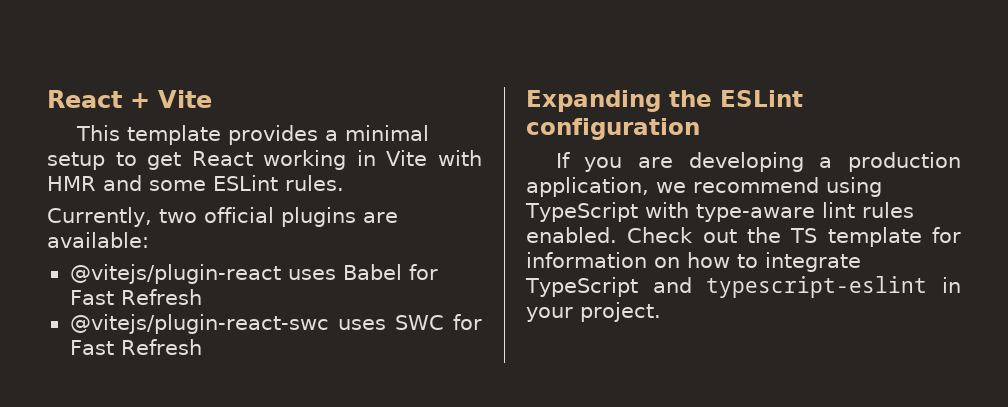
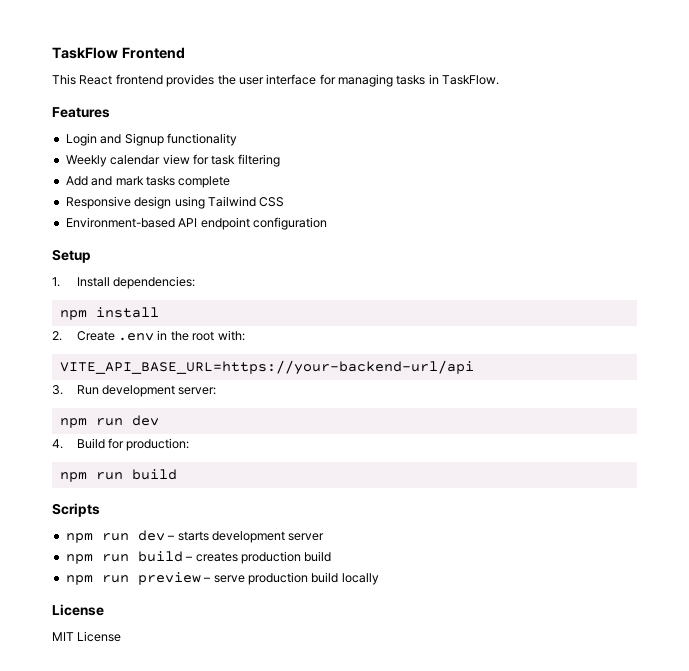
[47,90,212,108] [75,125,429,145] [47,150,483,170] [47,175,344,191] [47,207,398,227] [47,232,149,248] [69,264,438,284] [69,289,202,305] [69,314,482,334] [69,339,202,355] [526,90,803,112] [526,118,700,140] [555,152,961,172] [526,177,882,197] [525,202,914,222] [526,227,961,247] [526,252,861,272] [525,276,961,298] [526,302,661,322] React + Vite // This template provides a minimal setup to get React working in Vite with HMR and some ESLint rules. // Currently, two official plugins are available: // @vitejs/plugin-react uses Babel for Fast Refresh // @vitejs/plugin-react-swc uses SWC for Fast Refresh // Expanding the ESLint configuration // If you are developing a production application, we recommend using TypeScript with type-aware lint rules enabled. Check out the TS template for information on how to integrate TypeScript and typescript-eslint in your project. -> [52,47,185,59] [52,74,500,87] [52,107,110,118] [65,133,237,146] [65,154,280,167] [65,176,231,188] [65,196,285,209] [65,217,327,230] [52,249,91,263] [52,276,196,289] [59,307,159,320] [52,330,245,341] [59,360,474,375] [52,385,217,397] [59,415,159,428] [52,438,190,451] [59,469,177,482] [52,503,100,517] [65,530,325,543] [65,551,332,564] [65,572,379,585] [52,604,104,616] [52,631,122,642] TaskFlow Frontend // This React frontend provides the user interface for managing tasks in TaskFlow. // Features // Login and Signup functionality // Weekly calendar view for task filtering // Add and mark tasks complete // Responsive design using Tailwind CSS // Environment-based API endpoint configuration // Setup // 1. Install dependencies: // npm install // 2. Create .env in the root with: // VITE_API_BASE_URL=https://your-backend-url/api // 3. Run development server: // npm run dev // 4. Build for production: // npm run build // Scripts // npm run dev – starts development server // npm run build – creates production build // npm run preview – serve production build locally // License // MIT License

